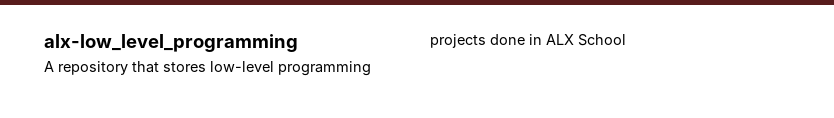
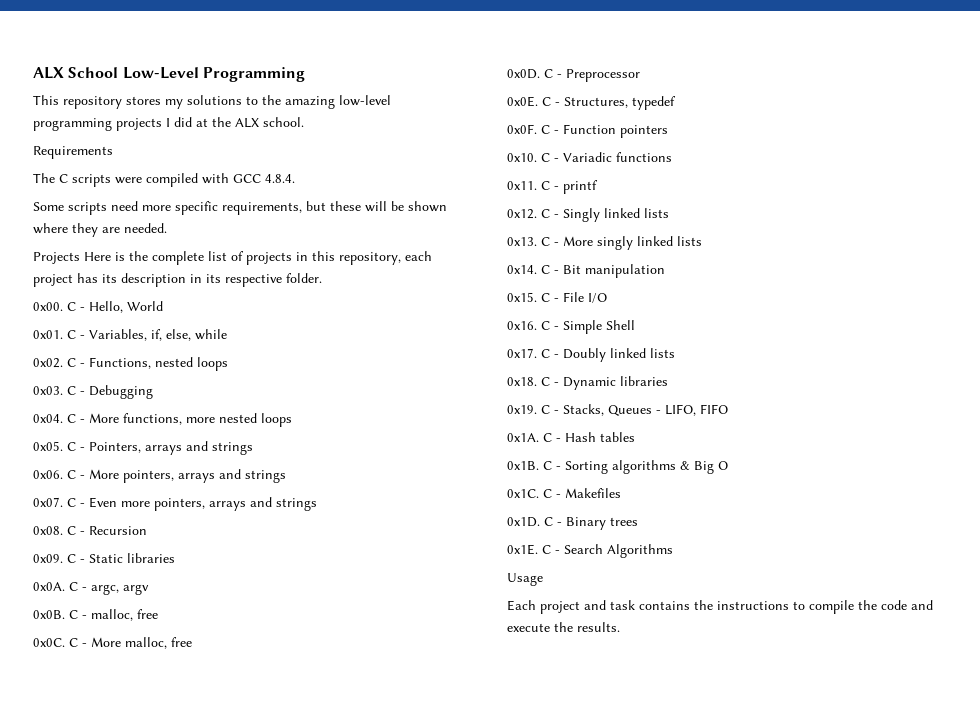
[44,34,298,52] [44,61,371,76] [430,34,626,48] alx-low_level_programming // A repository that stores low-level programming projects done in ALX School -> [33,67,305,82] [33,95,391,109] [33,117,304,131] [33,146,113,159] [33,173,295,187] [33,201,447,215] [33,223,167,237] [33,251,432,265] [33,273,322,287] [33,301,163,313] [33,329,227,341] [33,357,228,371] [33,385,153,399] [33,413,292,427] [33,441,253,455] [33,469,286,483] [33,497,317,511] [33,526,147,535] [33,553,175,563] [33,582,149,595] [33,609,158,621] [33,637,192,649] [507,69,640,82] [507,96,676,110] [507,124,668,138] [507,152,672,162] [507,180,598,194] [507,208,669,222] [507,236,702,250] [507,264,665,278] [507,292,607,303] [507,320,635,334] [507,348,675,362] [507,376,668,390] [507,404,728,416] [507,432,635,442] [507,460,728,474] [507,488,621,498] [507,517,638,530] [507,544,673,558] [507,573,543,586] [507,600,933,614] [507,622,620,632] ALX School Low-Level Programming // This repository stores my solutions to the amazing low-level programming projects I did at the ALX school. // Requirements // The C scripts were compiled with GCC 4.8.4. // Some scripts need more specific requirements, but these will be shown where they are needed. // Projects Here is the complete list of projects in this repository, each project has its description in its respective folder. // 0x00. C - Hello, World // 0x01. C - Variables, if, else, while // 0x02. C - Functions, nested loops // 0x03. C - Debugging // 0x04. C - More functions, more nested loops // 0x05. C - Pointers, arrays and strings // 0x06. C - More pointers, arrays and strings // 0x07. C - Even more pointers, arrays and strings // 0x08. C - Recursion // 0x09. C - Static libraries // 0x0A. C - argc, argv // 0x0B. C - malloc, free // 0x0C. C - More malloc, free // 0x0D. C - Preprocessor // 0x0E. C - Structures, typedef // 0x0F. C - Function pointers // 0x10. C - Variadic functions // 0x11. C - printf // 0x12. C - Singly linked lists // 0x13. C - More singly linked lists // 0x14. C - Bit manipulation // 0x15. C - File I/O // 0x16. C - Simple Shell // 0x17. C - Doubly linked lists // 0x18. C - Dynamic libraries // 0x19. C - Stacks, Queues - LIFO, FIFO // 0x1A. C - Hash tables // 0x1B. C - Sorting algorithms & Big O // 0x1C. C - Makefiles // 0x1D. C - Binary trees // 0x1E. C - Search Algorithms // Usage // Each project and task contains the instructions to compile the code and execute the results.

